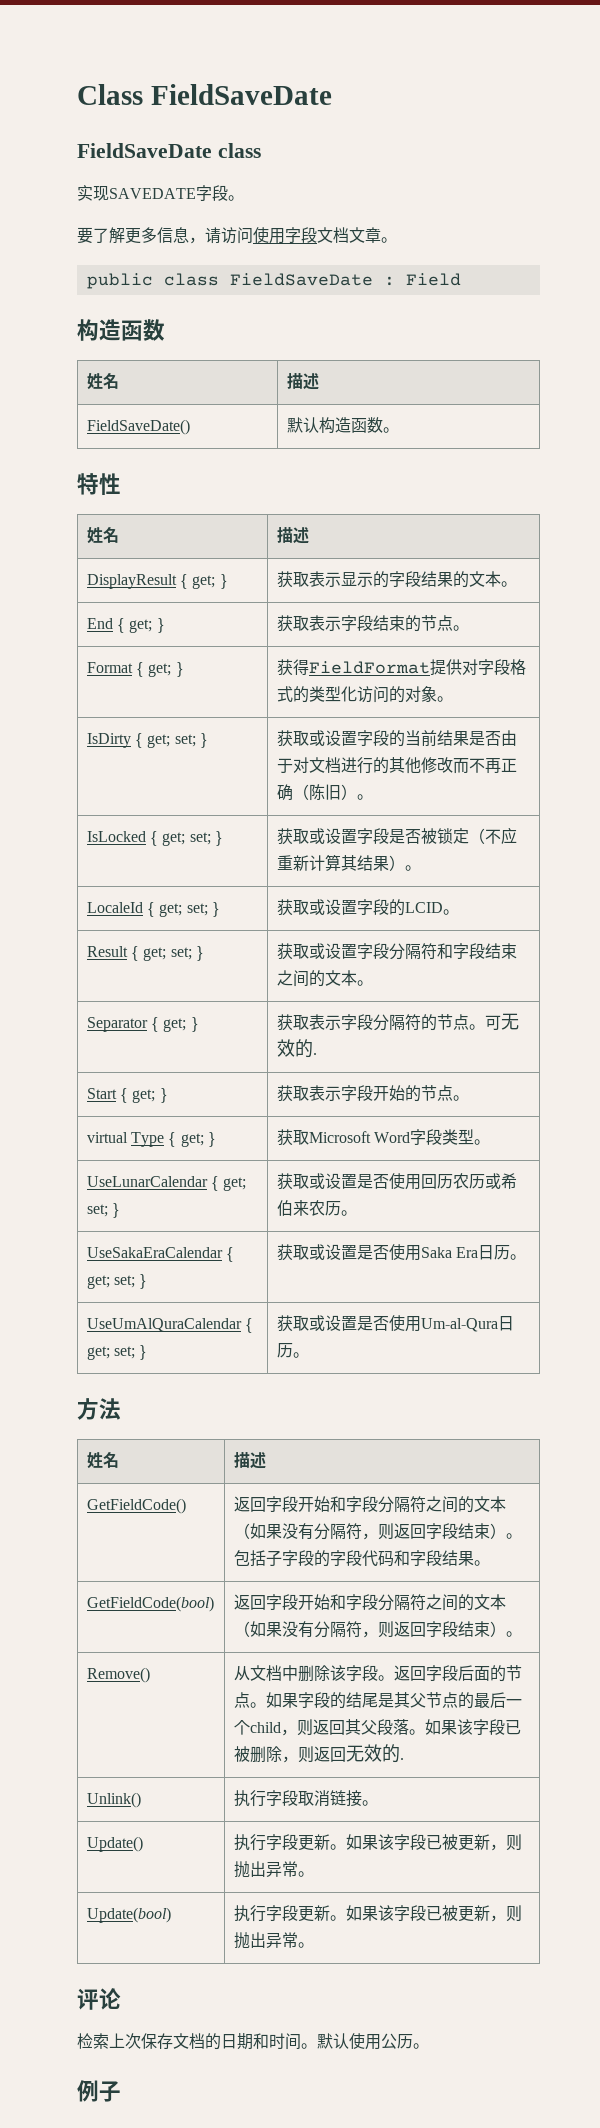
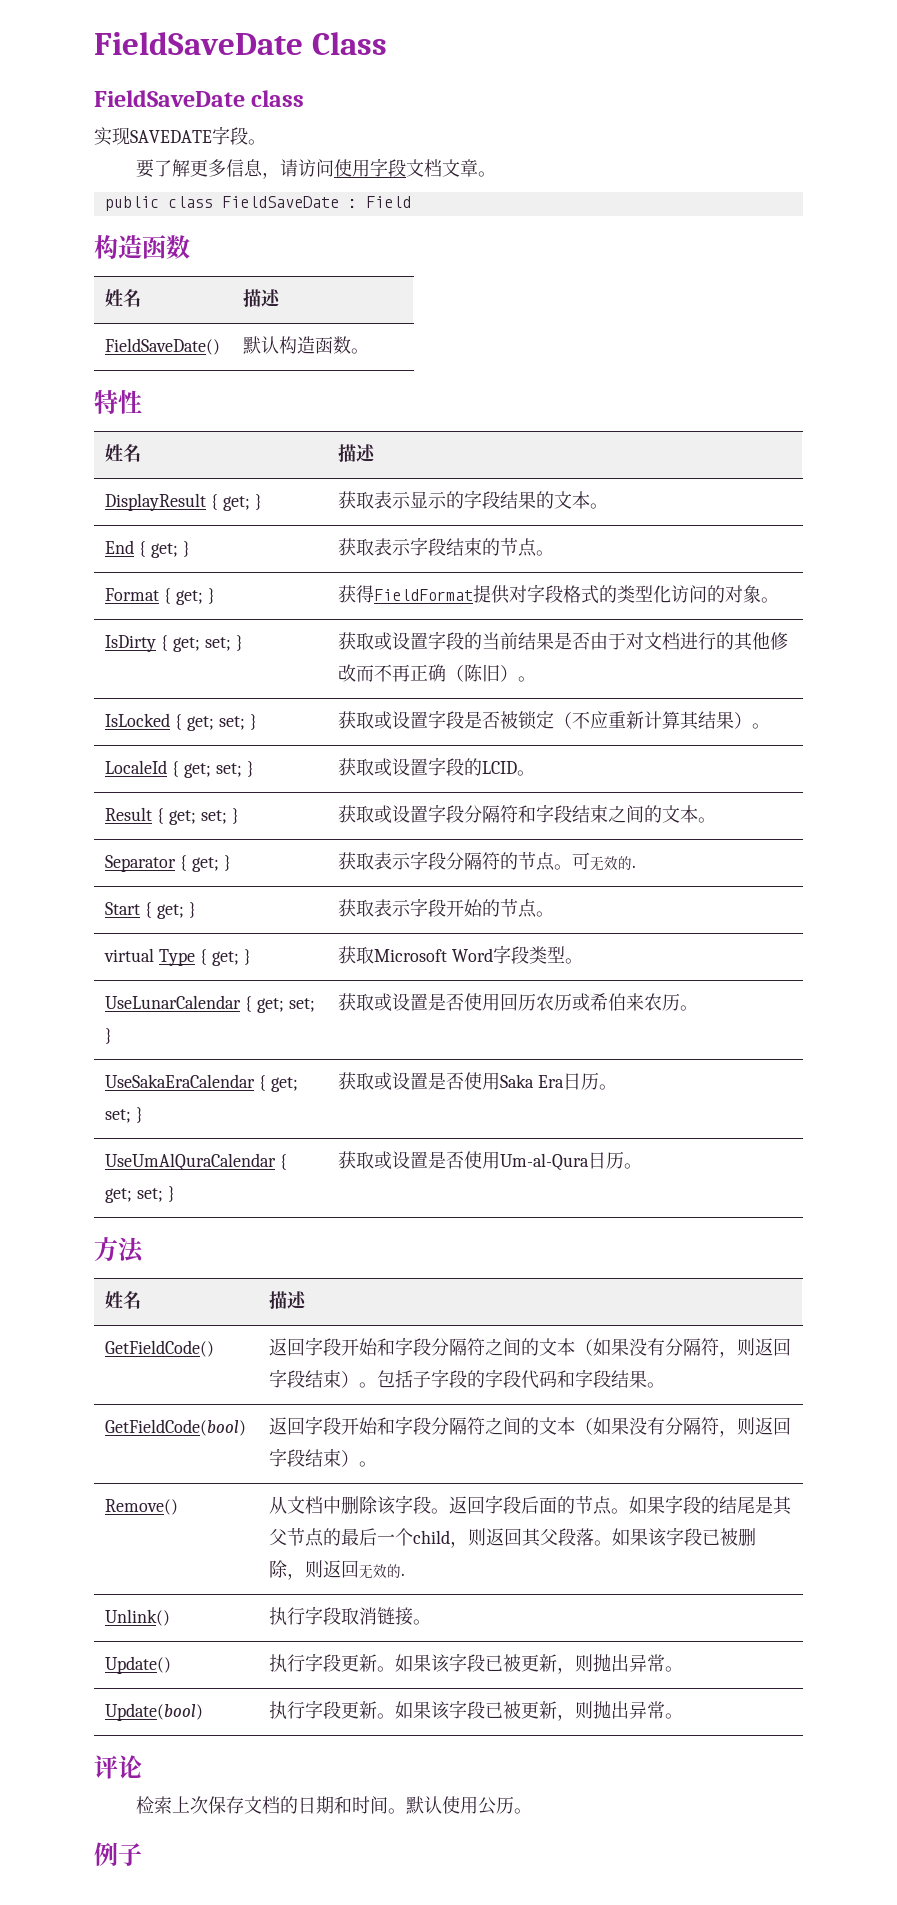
(77, 94) none -> [94,32,303,55] FieldSaveDate
[150,84,332,105] FieldSaveDate -> (387, 43) none

